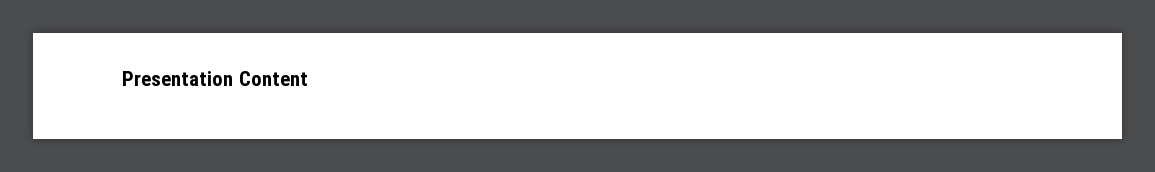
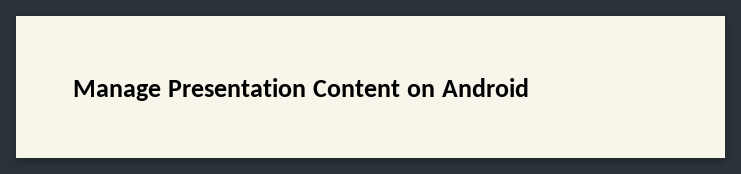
(122, 78) none -> [73,80,161,101] Manage
(308, 78) none -> [406,78,529,97] on Android

